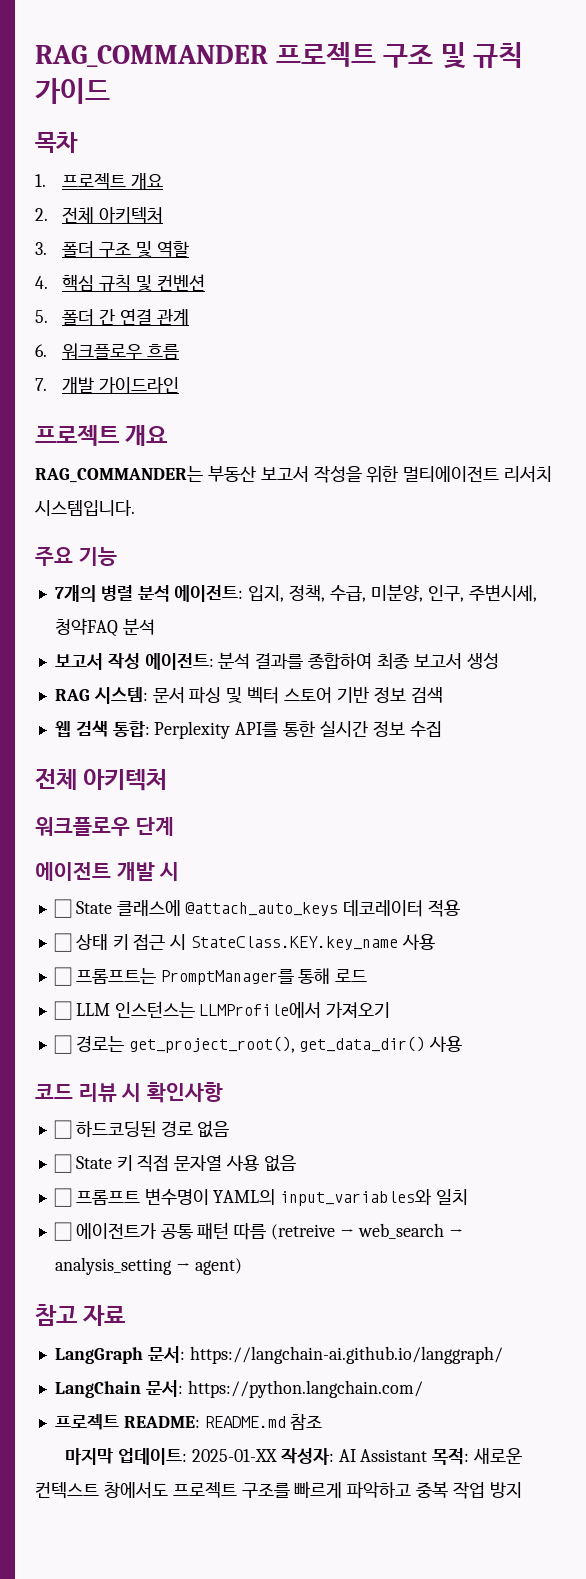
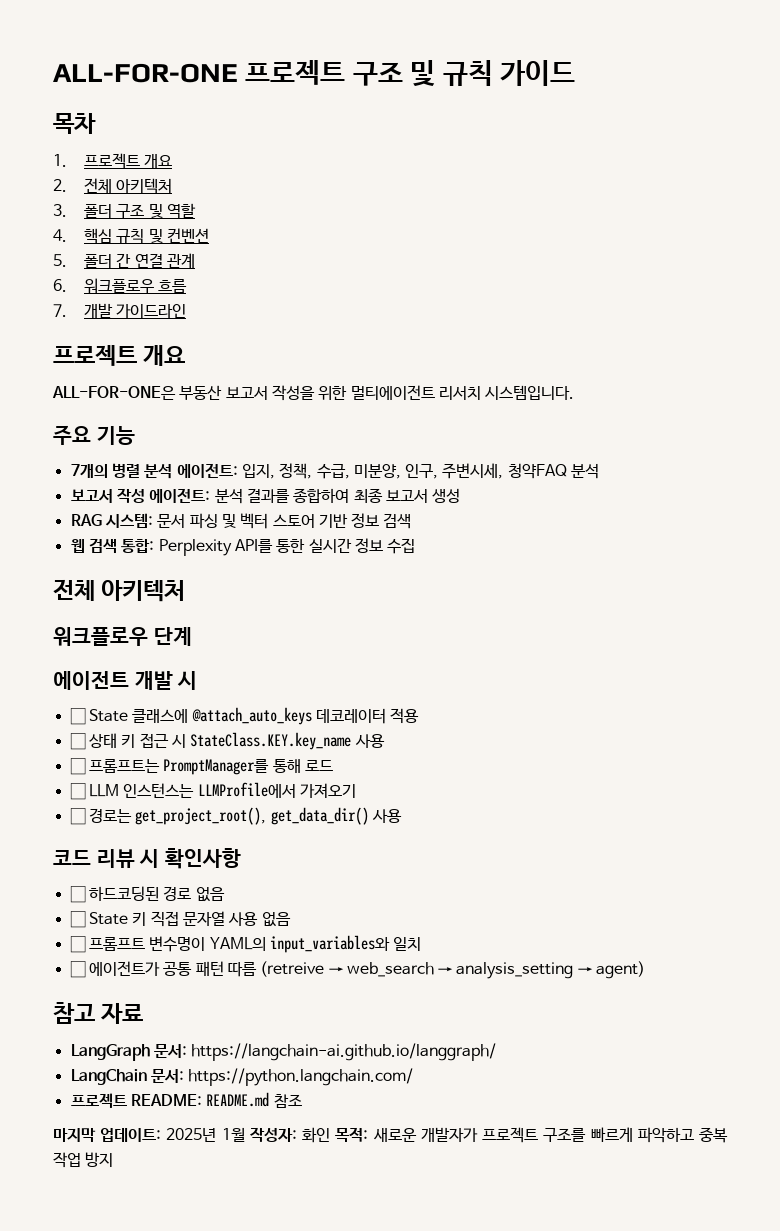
[35,45,268,67] RAG_COMMANDER -> [53,63,238,83] ALL-FOR-ONE
[35,466,203,483] RAG_COMMANDER는 -> [52,386,176,400] ALL-FOR-ONE은
[191,1448,523,1465] [35,1482,168,1499] 2025-01-XX 작성자: AI Assistant 목적: 새로운 컨텍스트 창에서도 -> [166,1127,478,1143] 2025년 1월 작성자: 화인 목적: 새로운 개발자가

